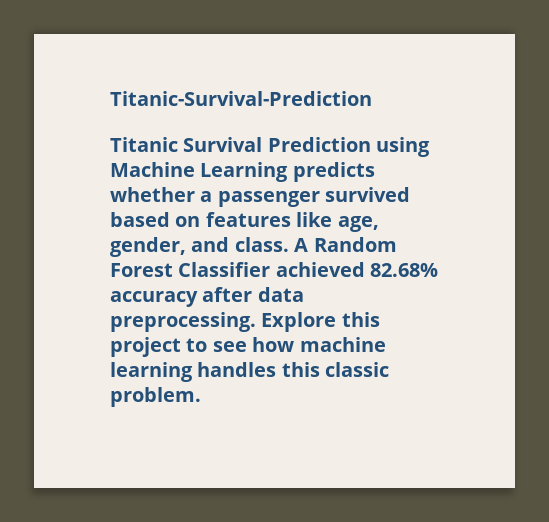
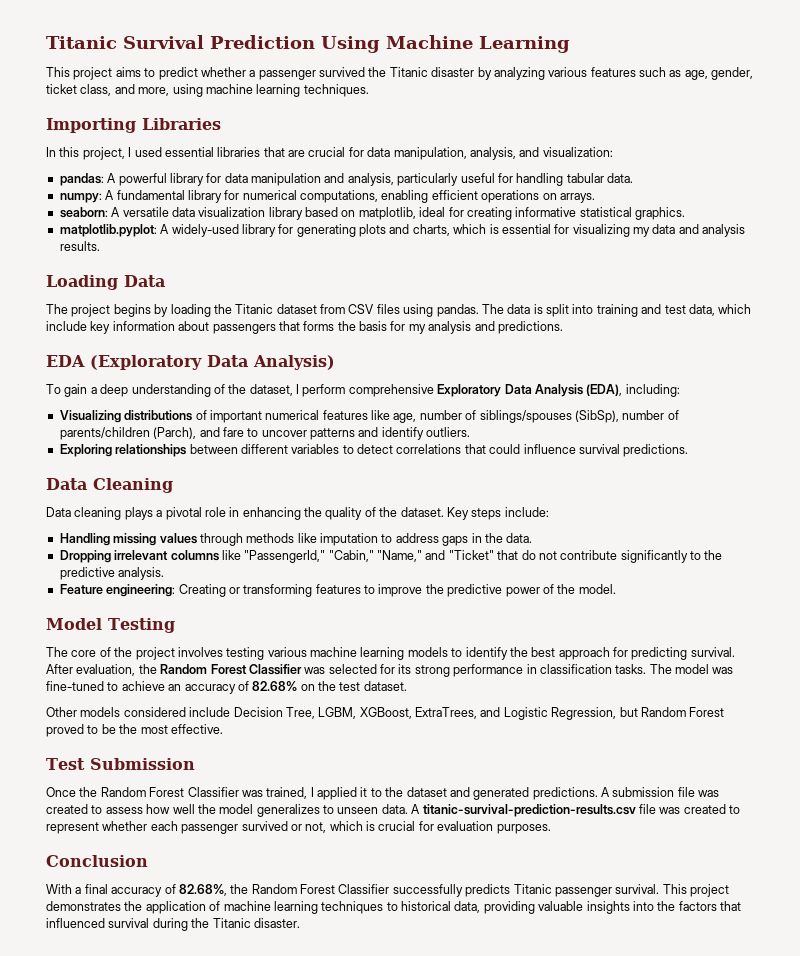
[110,91,372,106] Titanic-Survival-Prediction // -> (46, 42) none
[376,137,431,157] using -> [321,36,380,53] Using
[292,162,375,182] [110,187,411,207] [110,212,379,232] [110,237,397,257] [110,262,439,277] [110,287,304,307] [110,312,380,332] [110,337,386,357] [110,362,390,382] [110,387,201,407] predicts whether a passenger survived based on features like age, gender, and class. A Random Forest Classifier achieved 82.68% accuracy after data preprocessing. Explore this project to see how machine learning handles this classic problem. -> [46,67,754,80] [46,84,369,97] [46,118,221,133] [46,147,613,160] [59,173,633,186] [59,190,595,203] [59,207,685,220] [59,224,746,237] [59,241,100,251] [46,275,165,290] [46,304,752,317] [46,321,563,334] [46,355,335,370] [46,384,680,397] [59,410,679,423] [59,427,471,440] [59,444,689,457] [46,478,173,493] [46,507,549,520] [59,533,533,546] [59,550,723,563] [59,567,165,580] [59,584,616,597] [46,618,175,633] [46,647,735,660] [46,664,734,677] [46,681,407,694] [46,707,725,720] [46,724,223,737] [46,758,195,770] [46,787,720,800] [46,804,740,817] [46,821,551,834] [46,855,148,867] [46,884,729,897] [46,901,741,914] [46,918,300,931] // This project aims to predict whether a passenger survived the Titanic disaster by analyzing various features such as age, gender, ticket class, and more, using machine learning techniques. // Importing Libraries // In this project, I used essential libraries that are crucial for data manipulation, analysis, and visualization: // pandas: A powerful library for data manipulation and analysis, particularly useful for handling tabular data. // numpy: A fundamental library for numerical computations, enabling efficient operations on arrays. // seaborn: A versatile data visualization library based on matplotlib, ideal for creating informative statistical graphics. // matplotlib.pyplot: A widely-used library for generating plots and charts, which is essential for visualizing my data and analysis results. // Loading Data // The project begins by loading the Titanic dataset from CSV files using pandas. The data is split into training and test data, which include key information about passengers that forms the basis for my analysis and predictions. // EDA (Exploratory Data Analysis) // To gain a deep understanding of the dataset, I perform comprehensive Exploratory Data Analysis (EDA), including: // Visualizing distributions of important numerical features like age, number of siblings/spouses (SibSp), number of parents/children (Parch), and fare to uncover patterns and identify outliers. // Exploring relationships between different variables to detect correlations that could influence survival predictions. // Data Cleaning // Data cleaning plays a pivotal role in enhancing the quality of the dataset. Key steps include: // Handling missing values through methods like imputation to address gaps in the data. // Dropping irrelevant columns like "PassengerId," "Cabin," "Name," and "Ticket" that do not contribute significantly to the predictive analysis. // Feature engineering: Creating or transforming features to improve the predictive power of the model. // Model Testing // The core of the project involves testing various machine learning models to identify the best approach for predicting survival. After evaluation, the Random Forest Classifier was selected for its strong performance in classification tasks. The model was fine-tuned to achieve an accuracy of 82.68% on the test dataset. // Other models considered include Decision Tree, LGBM, XGBoost, ExtraTrees, and Logistic Regression, but Random Forest proved to be the most effective. // Test Submission // Once the Random Forest Classifier was trained, I applied it to the dataset and generated predictions. A submission file was created to assess how well the model generalizes to unseen data. A titanic-survival-prediction-results.csv file was created to represent whether each passenger survived or not, which is crucial for evaluation purposes. // Conclusion // With a final accuracy of 82.68%, the Random Forest Classifier successfully predicts Titanic passenger survival. This project demonstrates the application of machine learning techniques to historical data, providing valuable insights into the factors that influenced survival during the Titanic disaster.

